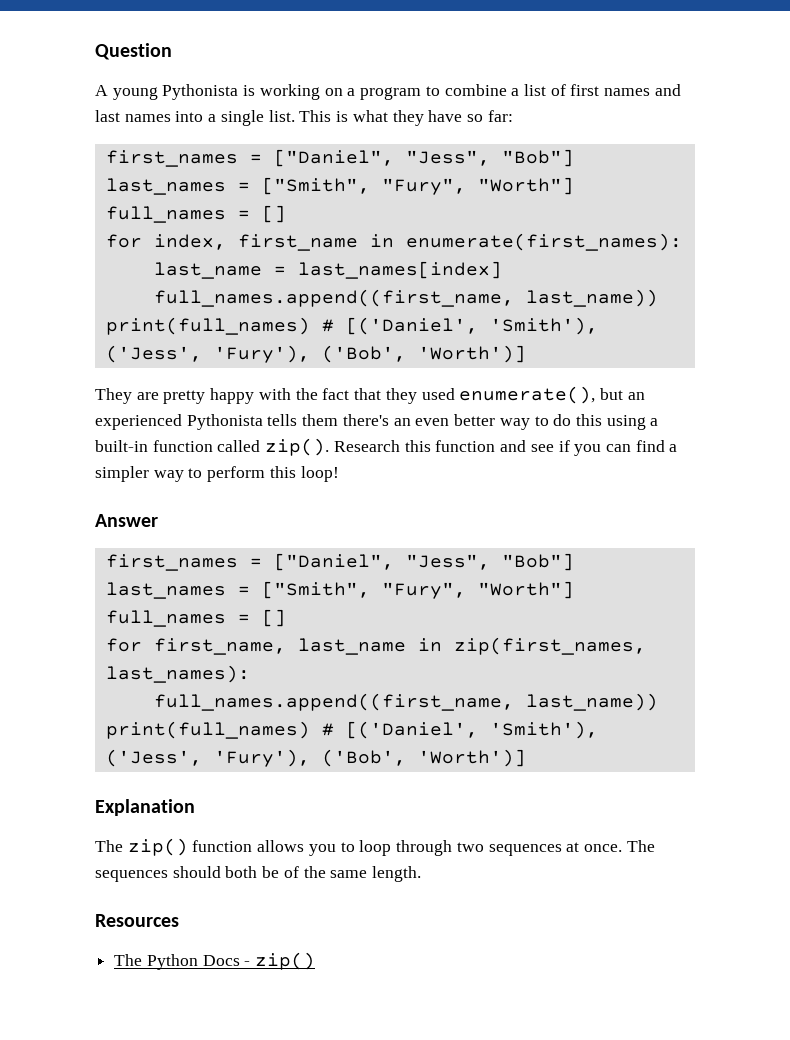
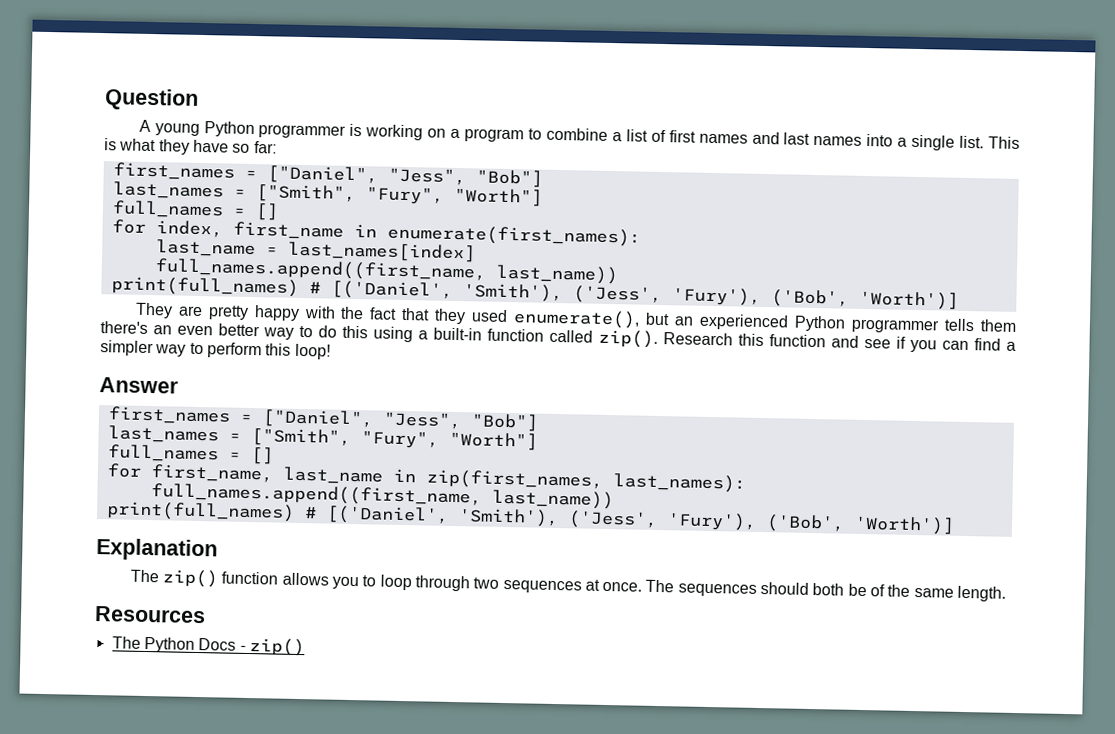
[162,84,239,100] Pythonista -> [203,121,347,139] Python programmer
[186,414,263,430] Pythonista -> [794,315,940,334] Python programmer

